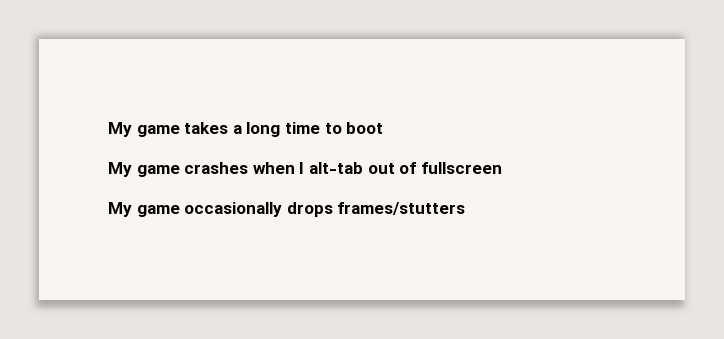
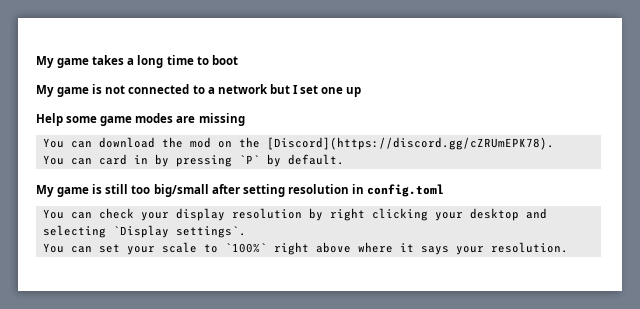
[184,162,502,174] [108,202,466,217] crashes when I alt-tab out of fullscreen // My game occasionally drops frames/stutters -> [92,84,362,97] [36,113,245,126] [42,137,554,150] [42,154,344,167] [36,184,445,197] [42,208,547,221] [42,225,246,238] [42,242,568,255] is not connected to a network but I set one up // Help some game modes are missing // You can download the mod on the [Discord](https://discord.gg/cZRUmEPK78). // You can card in by pressing `P` by default. // My game is still too big/small after setting resolution in config.toml // You can check your display resolution by right clicking your desktop and selecting `Display settings`. // You can set your scale to `100%` right above where it says your resolution.

